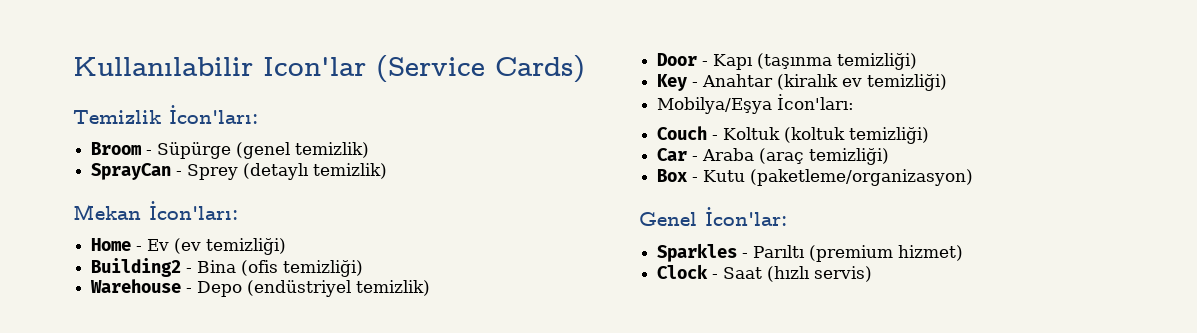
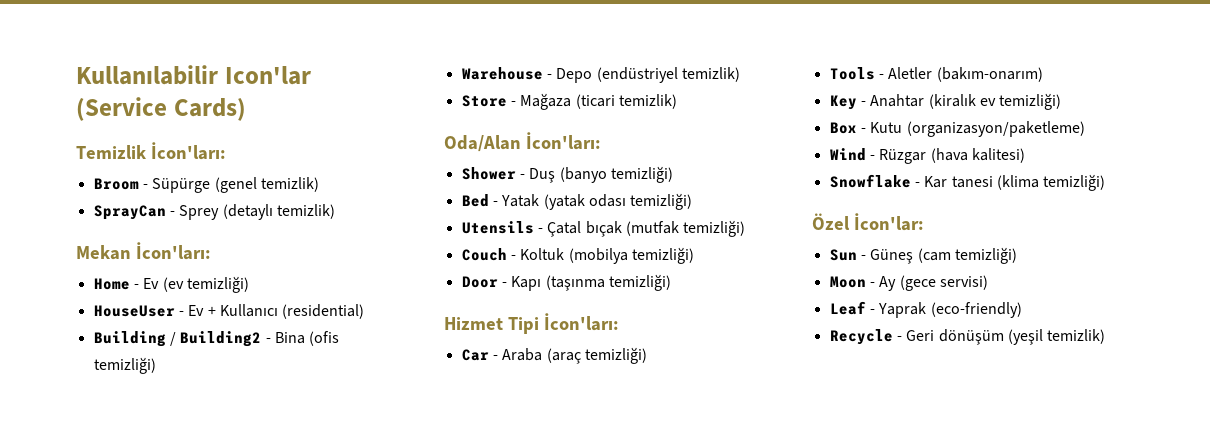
(287, 246) none -> [93,304,365,319] [93,331,176,347] HouseUser - Ev + Kullanıcı (residential) // Building /
(431, 288) none -> [461,93,677,110] [444,132,601,152] [461,166,673,183] [461,193,693,210] [461,220,746,237] [461,247,694,264] // Store - Mağaza (ticari temizlik) // Oda/Alan İcon'ları: // Shower - Duş (banyo temizliği) // Bed - Yatak (yatak odası temizliği) // Utensils - Çatal bıçak (mutfak temizliği) // Couch - Koltuk (mobilya temizliği)
(918, 61) none -> [444,313,619,334] [461,347,647,364] [829,67,1043,82] // Hizmet Tipi İcon'ları: // Car - Araba (araç temizliği) // Tools - Aletler (bakım-onarım)
[657,94,855,114] [657,126,930,144] [657,148,890,165] [657,169,974,186] [639,207,787,226] [657,243,964,262] [657,264,873,282] Mobilya/Eşya İcon'ları: // Couch - Koltuk (koltuk temizliği) // Car - Araba (araç temizliği) // Box - Kutu (paketleme/organizasyon) // Genel İcon'lar: // Sparkles - Parıltı (premium hizmet) // Clock - Saat (hızlı servis) -> [829,121,1085,137] [829,148,1025,164] [829,174,1106,191] [812,213,924,231] [829,247,1017,264] [829,275,988,291] [829,301,1022,318] [829,329,1106,345] Box - Kutu (organizasyon/paketleme) // Wind - Rüzgar (hava kalitesi) // Snowflake - Kar tanesi (klima temizliği) // Özel İcon'lar: // Sun - Güneş (cam temizliği) // Moon - Ay (gece servisi) // Leaf - Yaprak (eco-friendly) // Recycle - Geri dönüşüm (yeşil temizlik)

